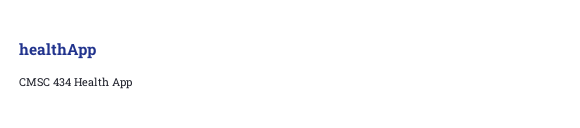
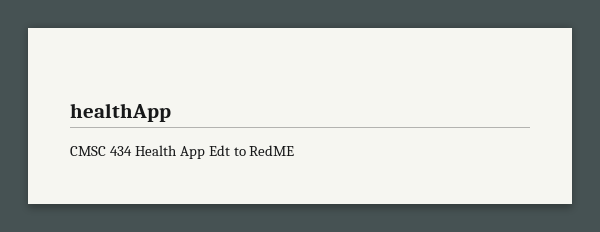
(132, 83) none -> [208,145,295,156] Edt to RedME

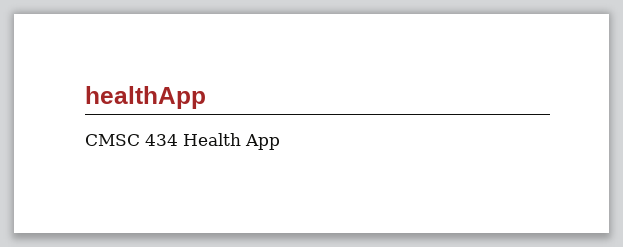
[208,145,295,156] Edt to RedME -> (280, 142) none

